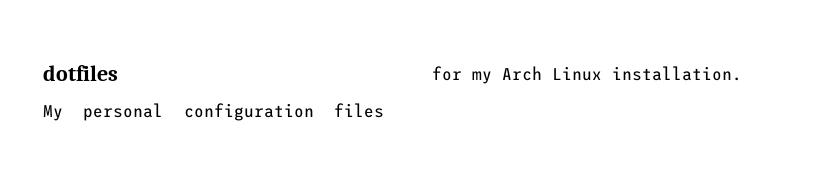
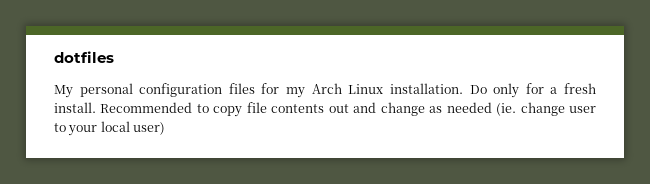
(742, 73) none -> [469,83,597,98] [54,102,596,117] [54,121,166,136] Do only for a fresh install. Recommended to copy file contents out and change as needed (ie. change user to your local user)

